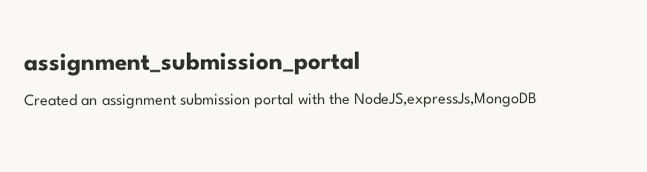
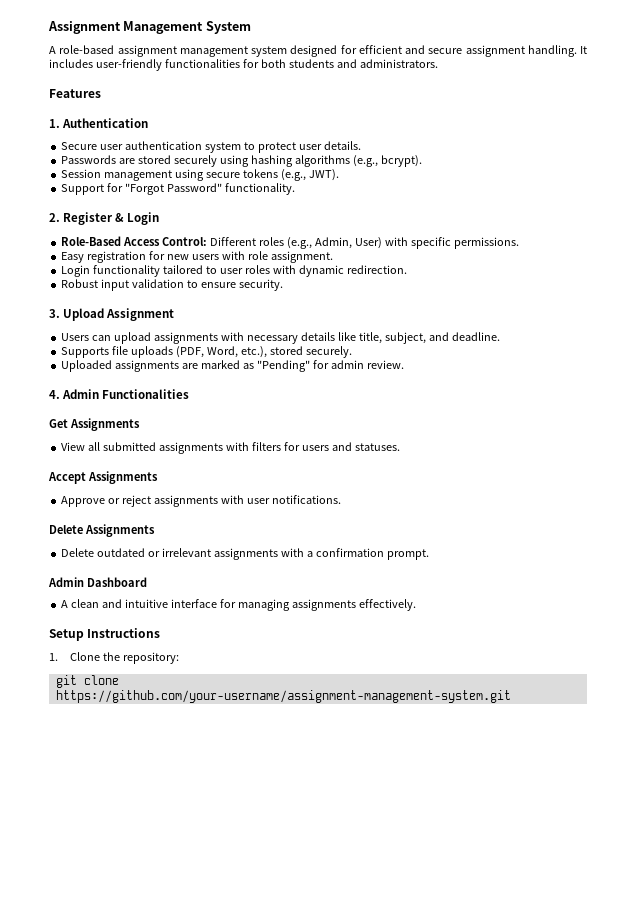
[23,50,360,77] [24,92,538,109] assignment_submission_portal // Created an assignment submission portal with the NodeJS,expressJs,MongoDB -> [48,21,251,34] [49,45,587,57] [49,59,438,71] [49,89,101,98] [49,118,149,128] [61,141,361,153] [61,155,422,167] [61,169,339,181] [61,183,295,195] [49,212,160,225] [61,236,519,249] [61,251,333,263] [61,265,407,277] [61,279,283,291] [49,308,175,321] [61,332,500,344] [61,346,352,358] [61,360,404,372] [49,389,190,399] [49,418,140,431] [61,442,400,454] [48,471,158,484] [61,495,341,507] [49,524,155,537] [61,548,429,560] [48,577,147,587] [61,599,416,611] [49,628,161,641] [49,652,179,664] [55,675,119,688] [55,690,511,703] Assignment Management System // A role-based assignment management system designed for efficient and secure assignment handling. It includes user-friendly functionalities for both students and administrators. // Features // 1. Authentication // Secure user authentication system to protect user details. // Passwords are stored securely using hashing algorithms (e.g., bcrypt). // Session management using secure tokens (e.g., JWT). // Support for "Forgot Password" functionality. // 2. Register & Login // Role-Based Access Control: Different roles (e.g., Admin, User) with specific permissions. // Easy registration for new users with role assignment. // Login functionality tailored to user roles with dynamic redirection. // Robust input validation to ensure security. // 3. Upload Assignment // Users can upload assignments with necessary details like title, subject, and deadline. // Supports file uploads (PDF, Word, etc.), stored securely. // Uploaded assignments are marked as "Pending" for admin review. // 4. Admin Functionalities // Get Assignments // View all submitted assignments with filters for users and statuses. // Accept Assignments // Approve or reject assignments with user notifications. // Delete Assignments // Delete outdated or irrelevant assignments with a confirmation prompt. // Admin Dashboard // A clean and intuitive interface for managing assignments effectively. // Setup Instructions // 1. Clone the repository: // git clone https://github.com/your-username/assignment-management-system.git

